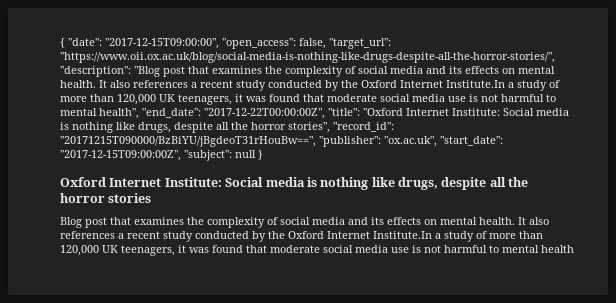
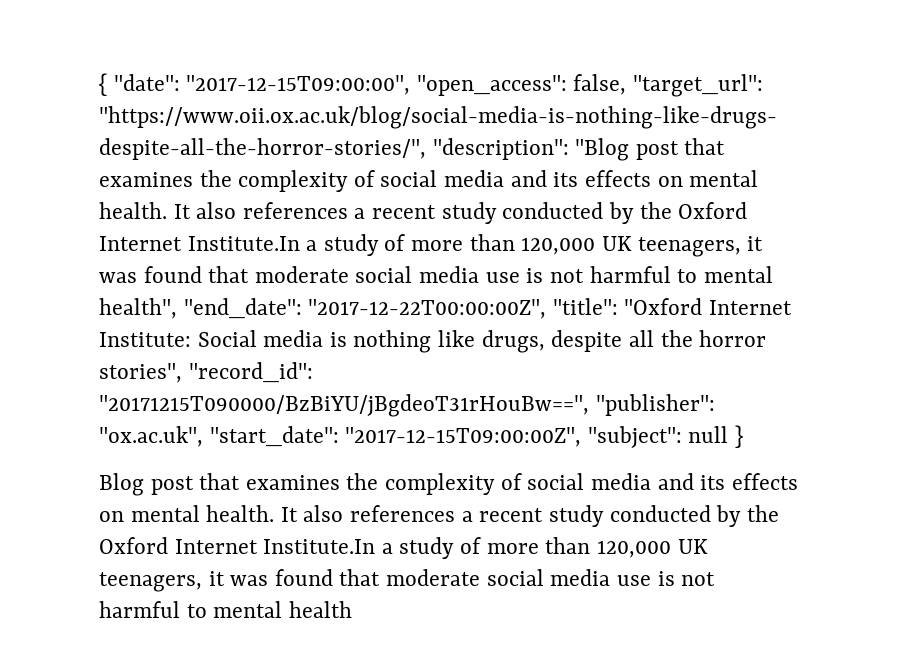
[60,177,529,190] [60,193,152,203] // Oxford Internet Institute: Social media is nothing like drugs, despite all the horror stories -> (744, 436) none

